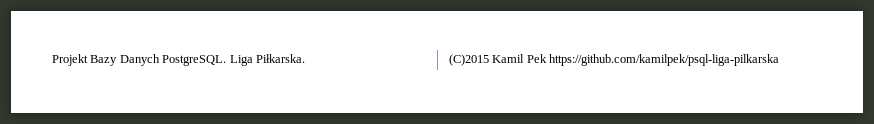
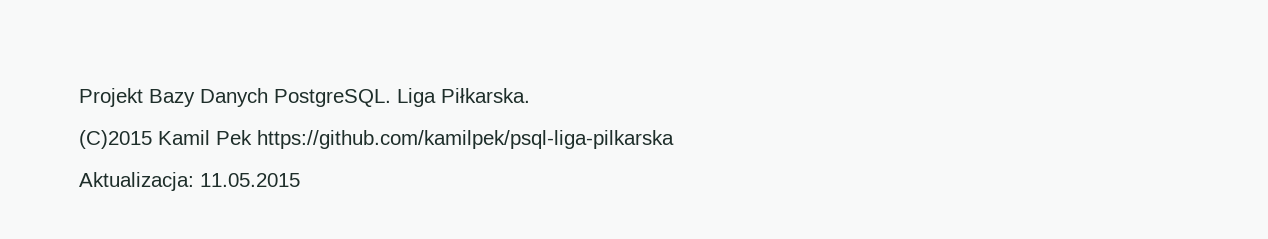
(780, 60) none -> [79,172,300,191] // Aktualizacja: 11.05.2015

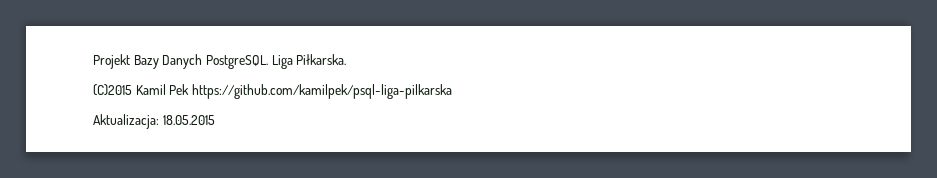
[200,173,300,187] 11.05.2015 -> [162,115,215,125] 18.05.2015

